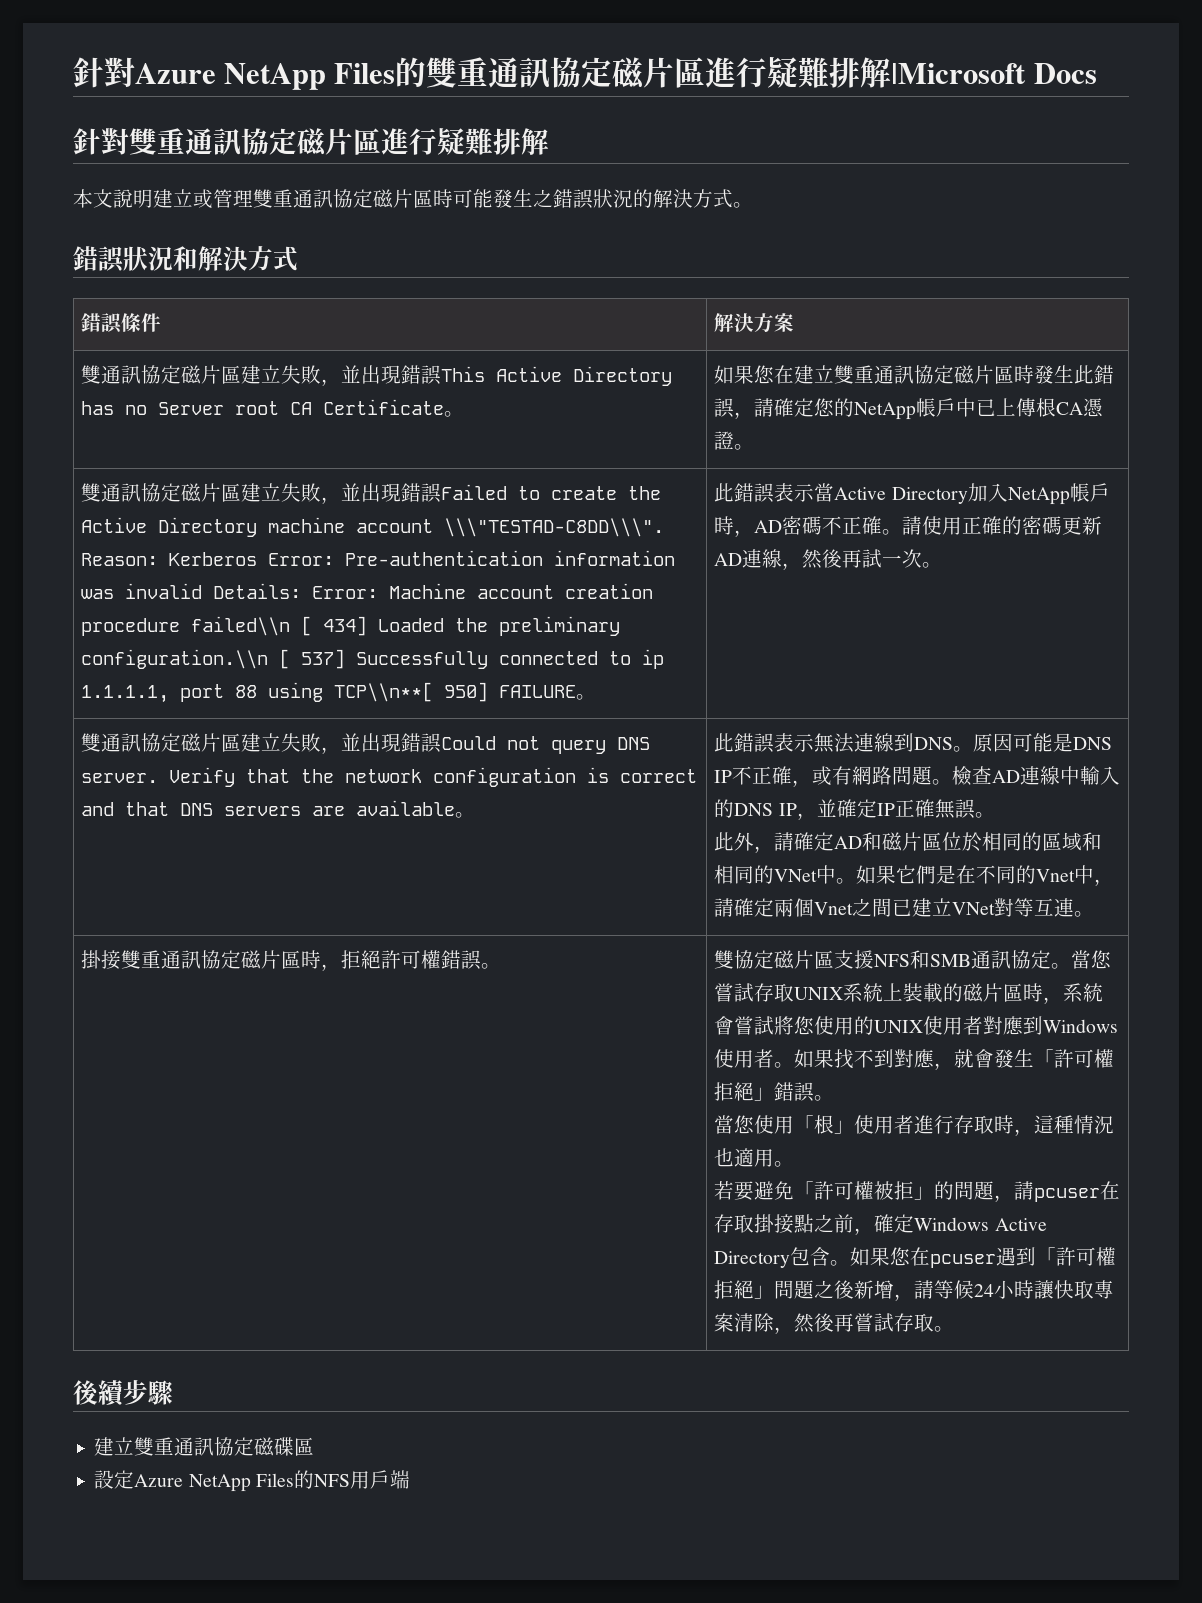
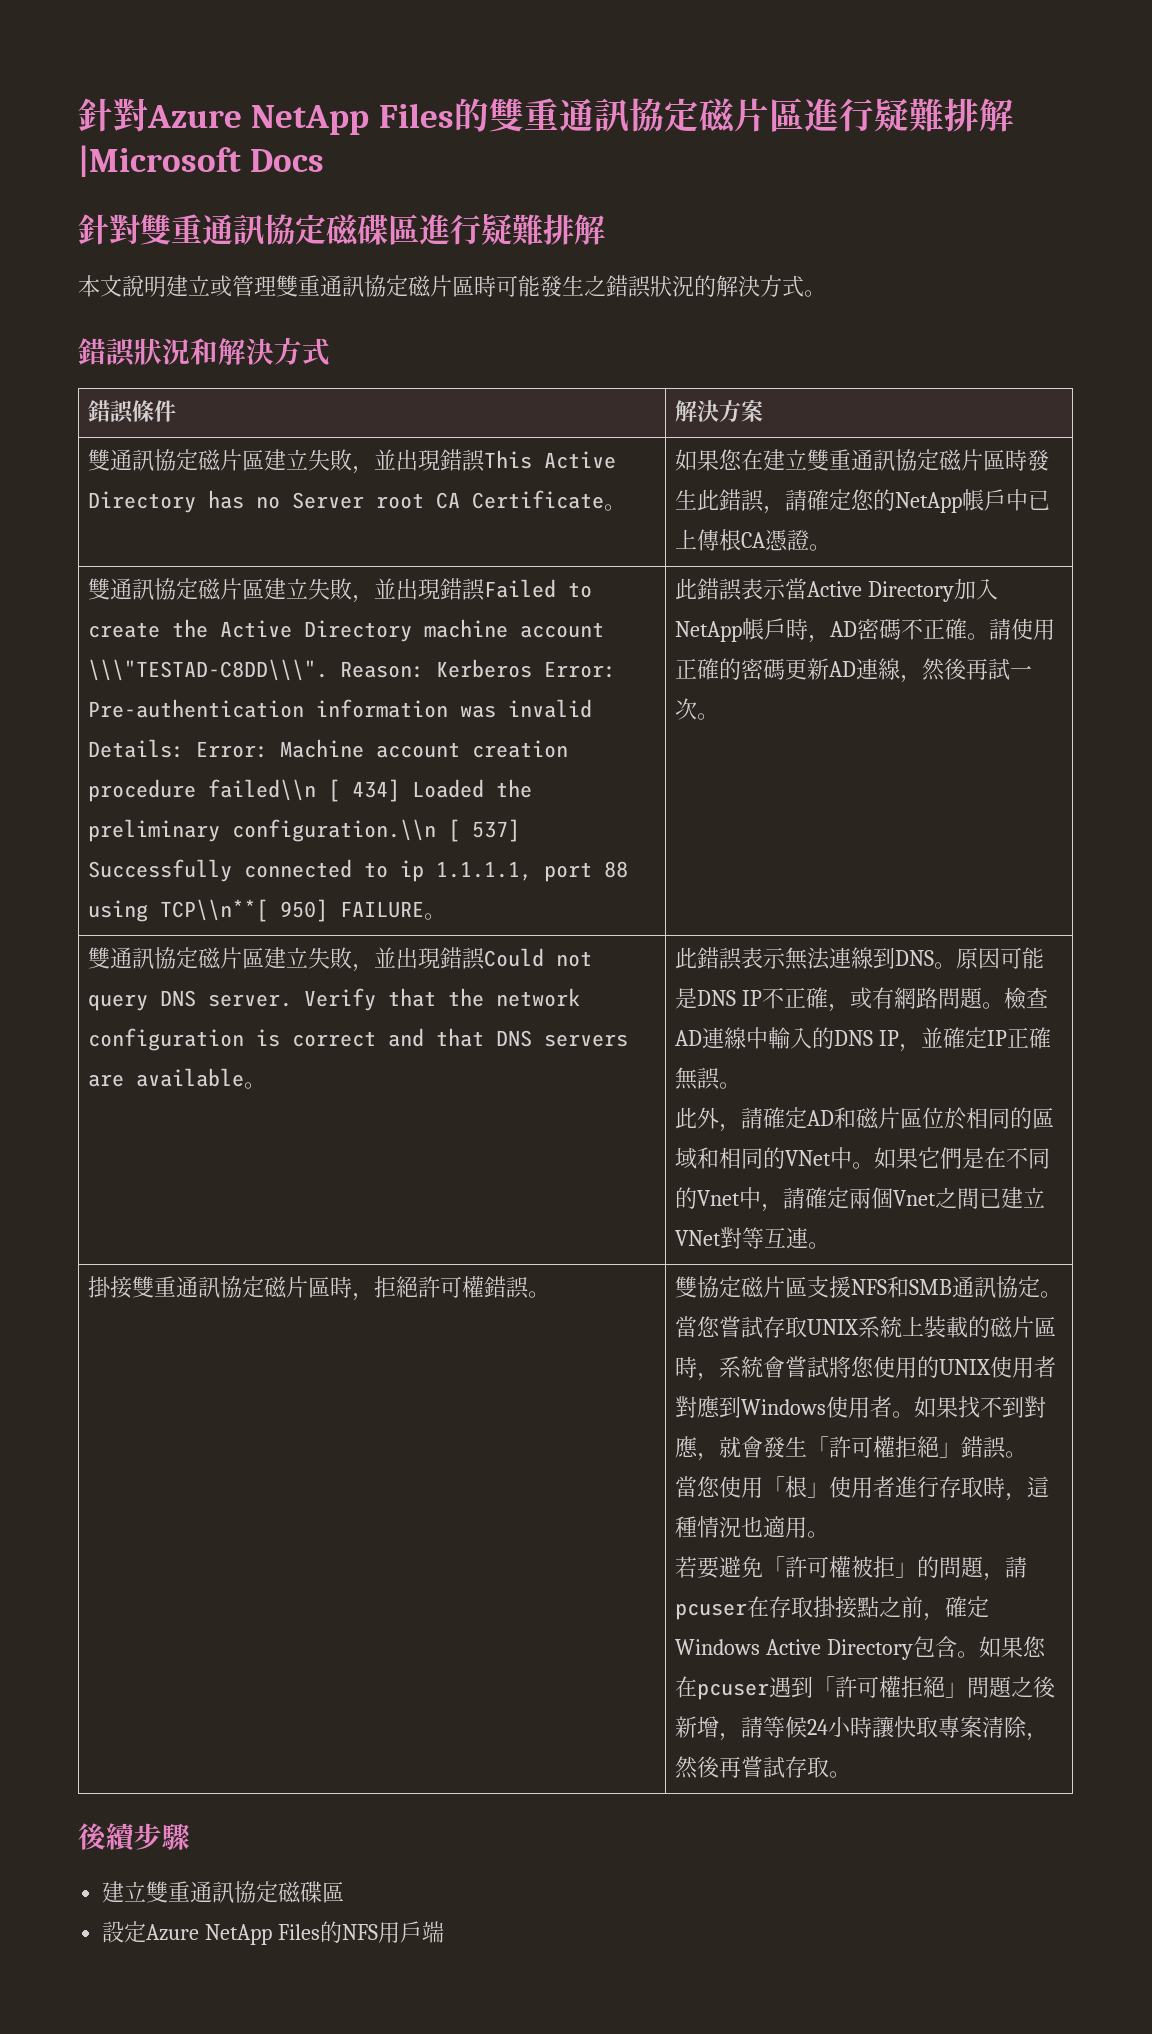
[325,128,353,155] 片 -> [357,214,388,245] 碟

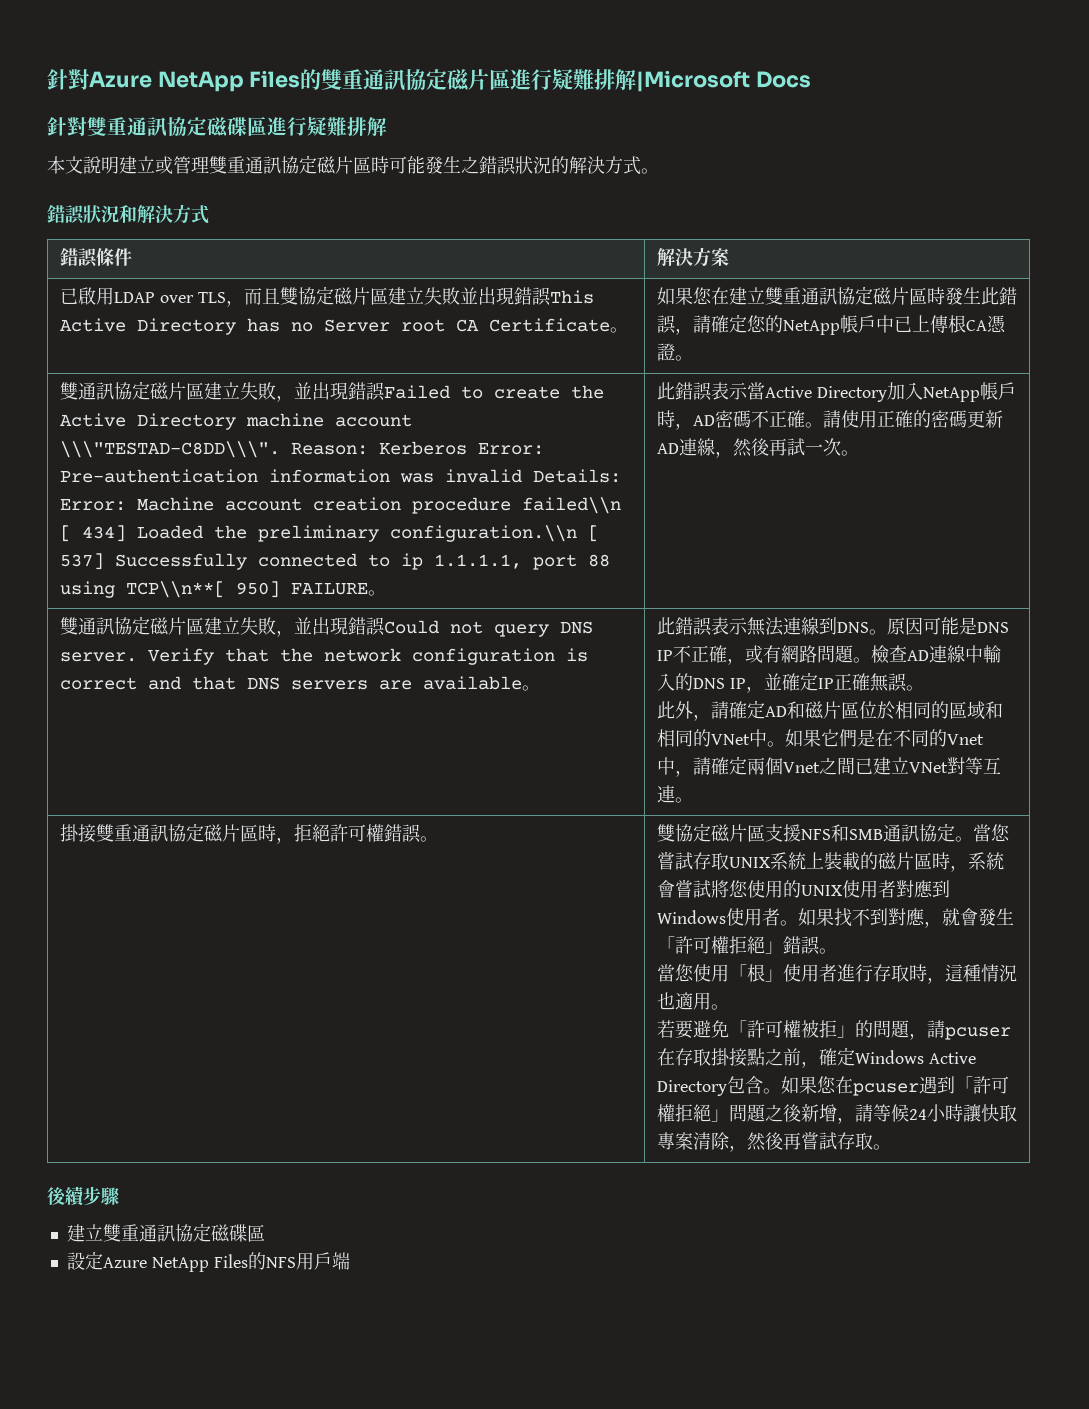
[87,449,374,474] 雙通訊協定磁片區建立失敗， -> [59,286,460,307] 已啟用LDAP over TLS，而且雙協定磁片區建立失敗

